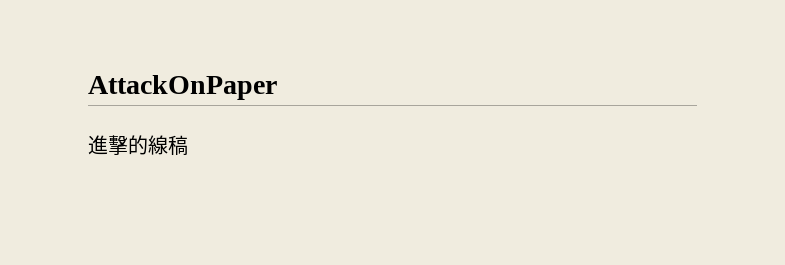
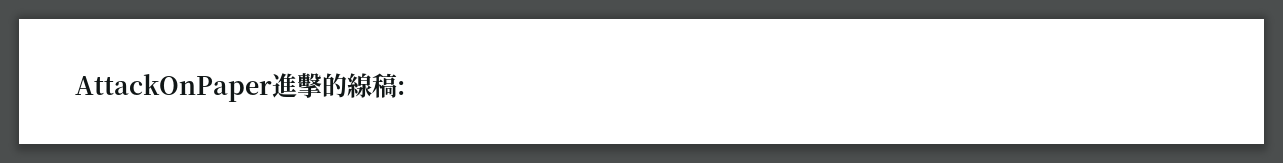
(277, 87) // -> (272, 88) none
(188, 145) none -> [397,81,405,95] :

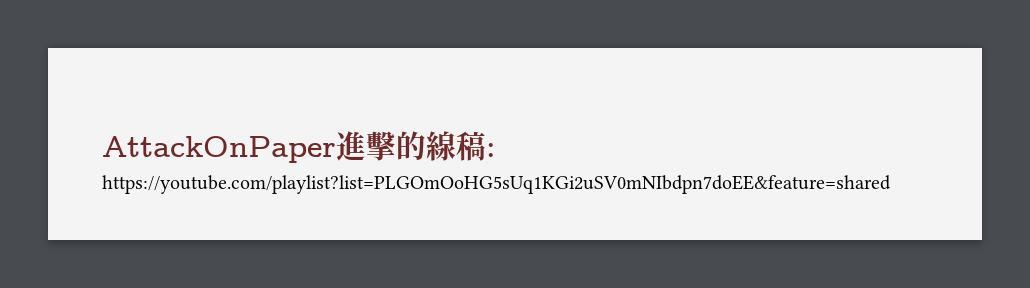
(405, 88) none -> [102,175,891,194] // https://youtube.com/playlist?list=PLGOmOoHG5sUq1KGi2uSV0mNIbdpn7doEE&feature=shared

